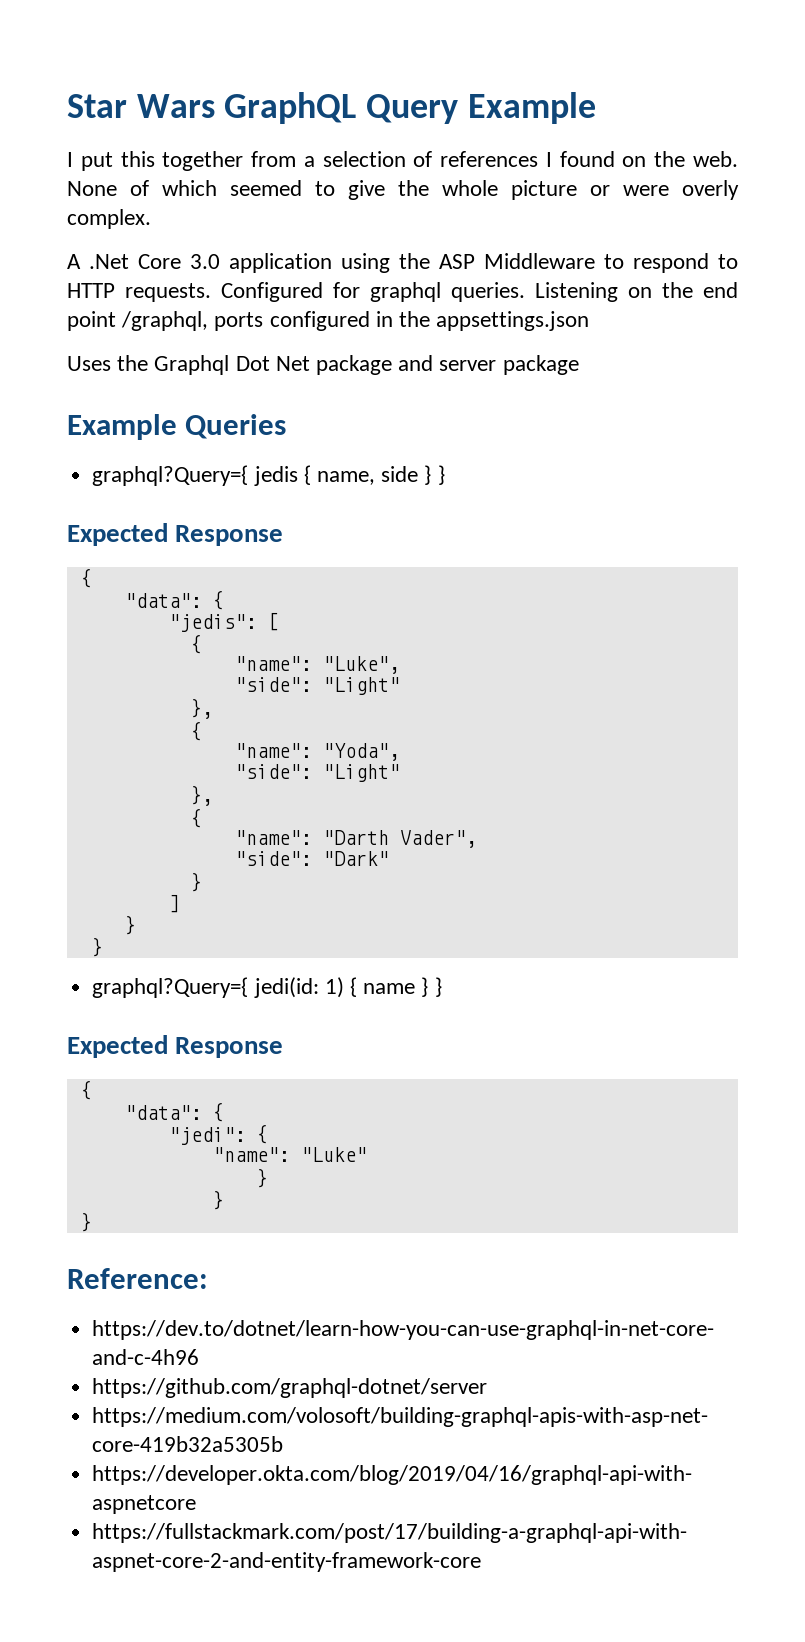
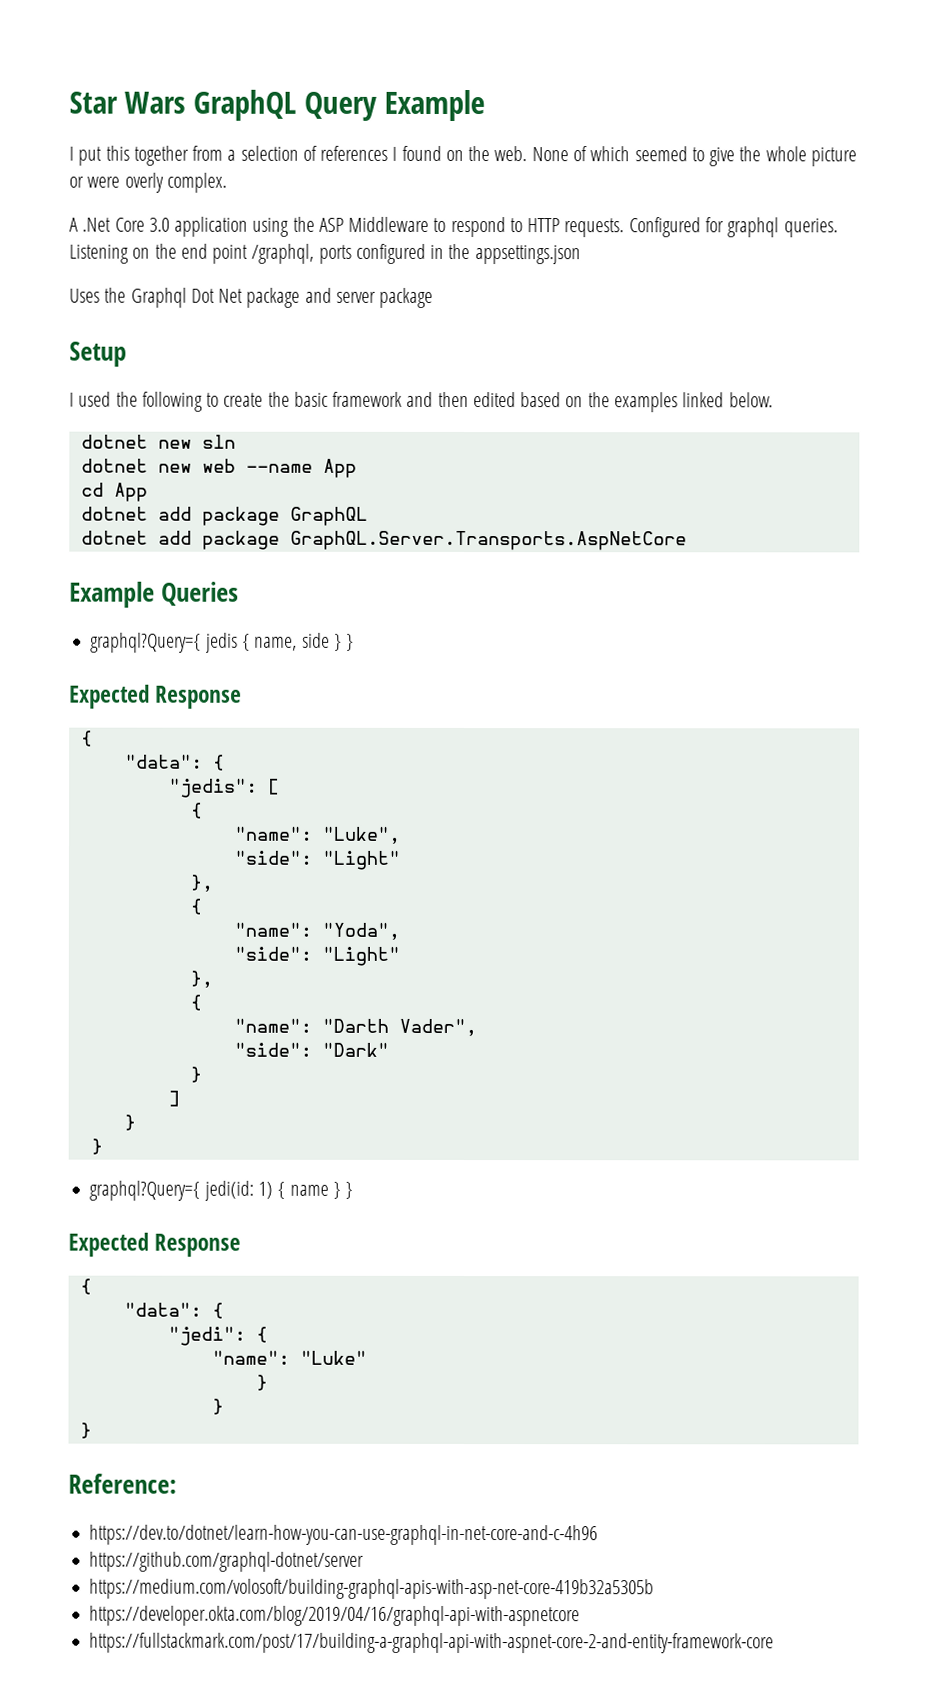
(579, 365) none -> [69,341,127,367] [69,391,774,413] [80,434,236,449] [80,458,357,478] [80,482,148,502] [80,506,368,526] [80,530,687,551] // Setup // I used the following to create the basic framework and then edited based on the examples linked below. // dotnet new sln // dotnet new web --name App // cd App // dotnet add package GraphQL // dotnet add package GraphQL.Server.Transports.AspNetCore

